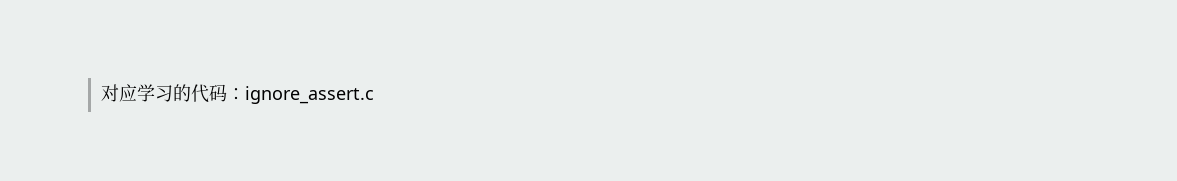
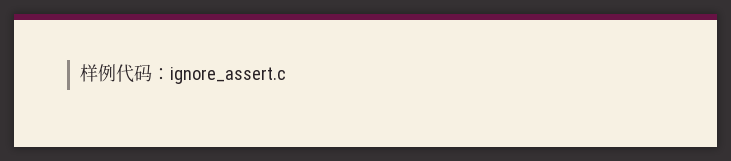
[100,84,191,102] 对应学习的 -> [79,64,116,82] 样例

